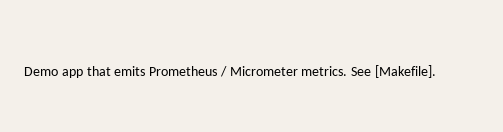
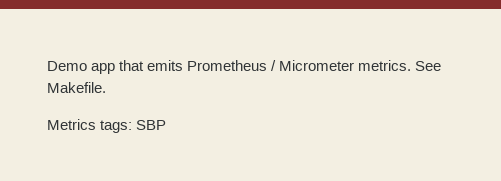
[375,65,437,78] [Makefile]. -> [47,82,106,93] [47,119,167,133] Makefile. // Metrics tags: SBP

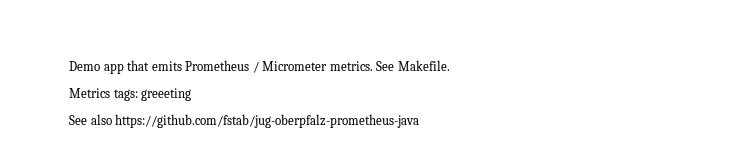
[136,120,167,130] SBP -> [141,88,192,101] [69,114,420,128] greeeting // See also https://github.com/fstab/jug-oberpfalz-prometheus-java

